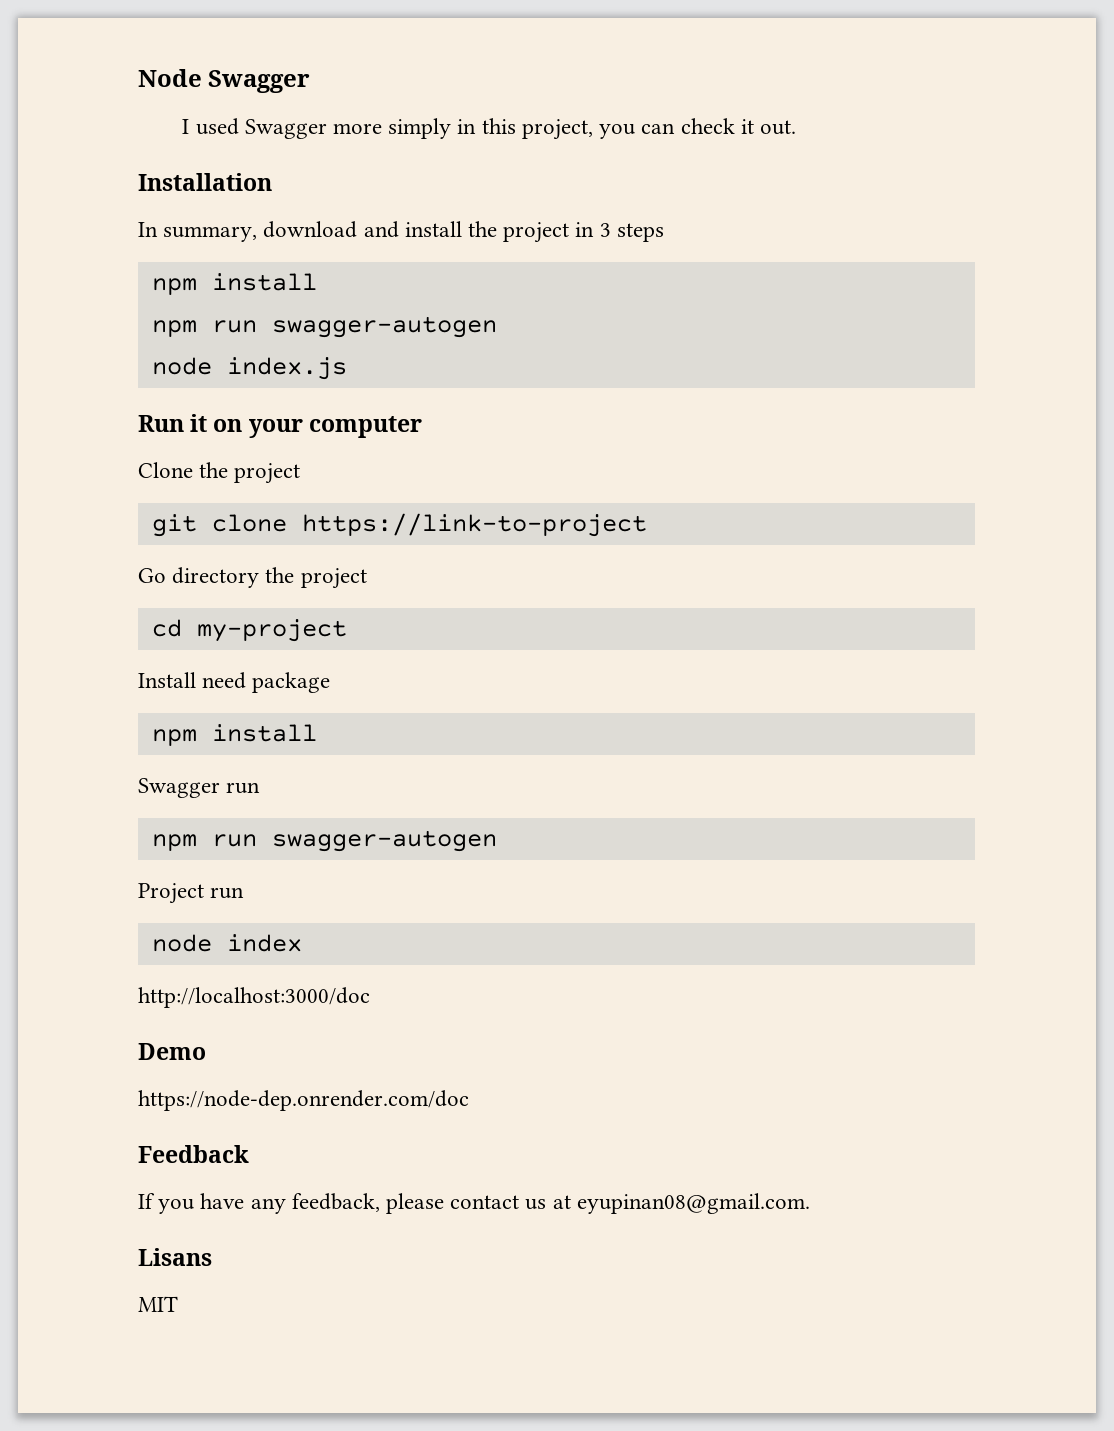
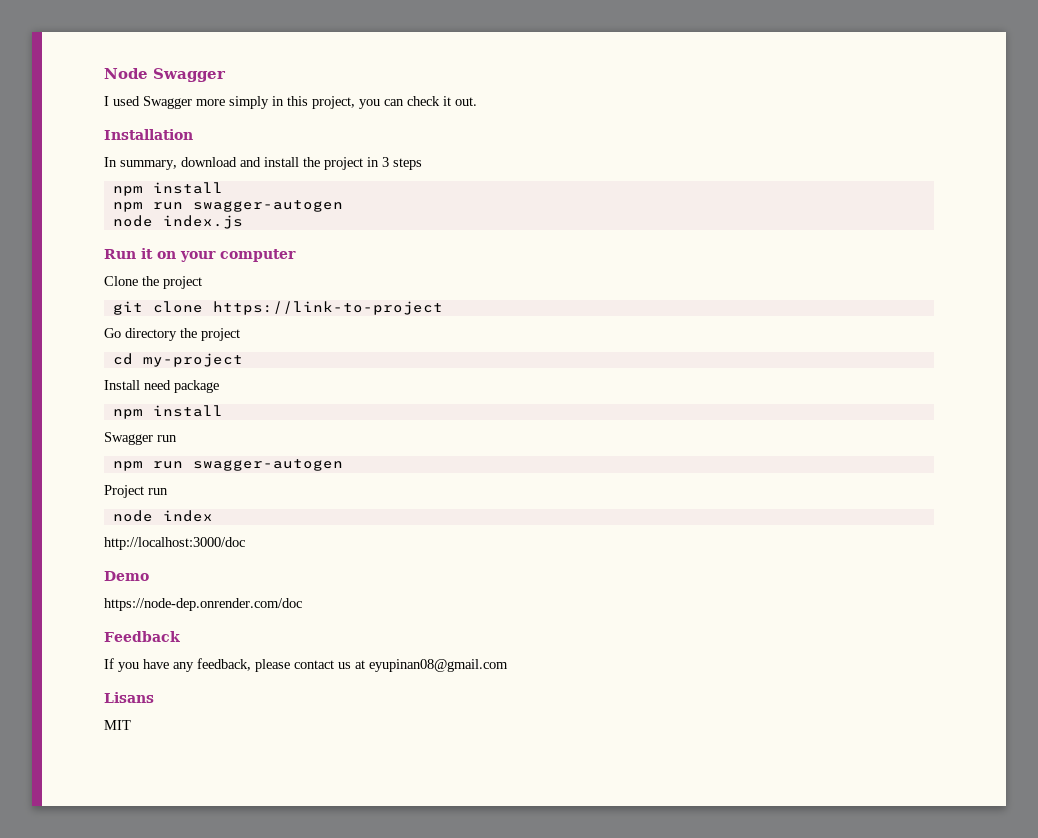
[576,1193,810,1214] eyupinan08@gmail.com. -> [369,659,508,672] eyupinan08@gmail.com

